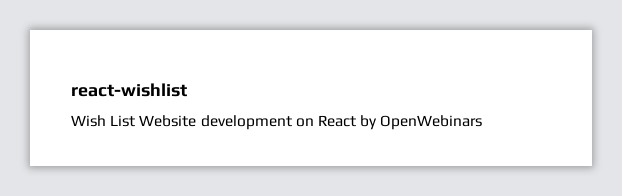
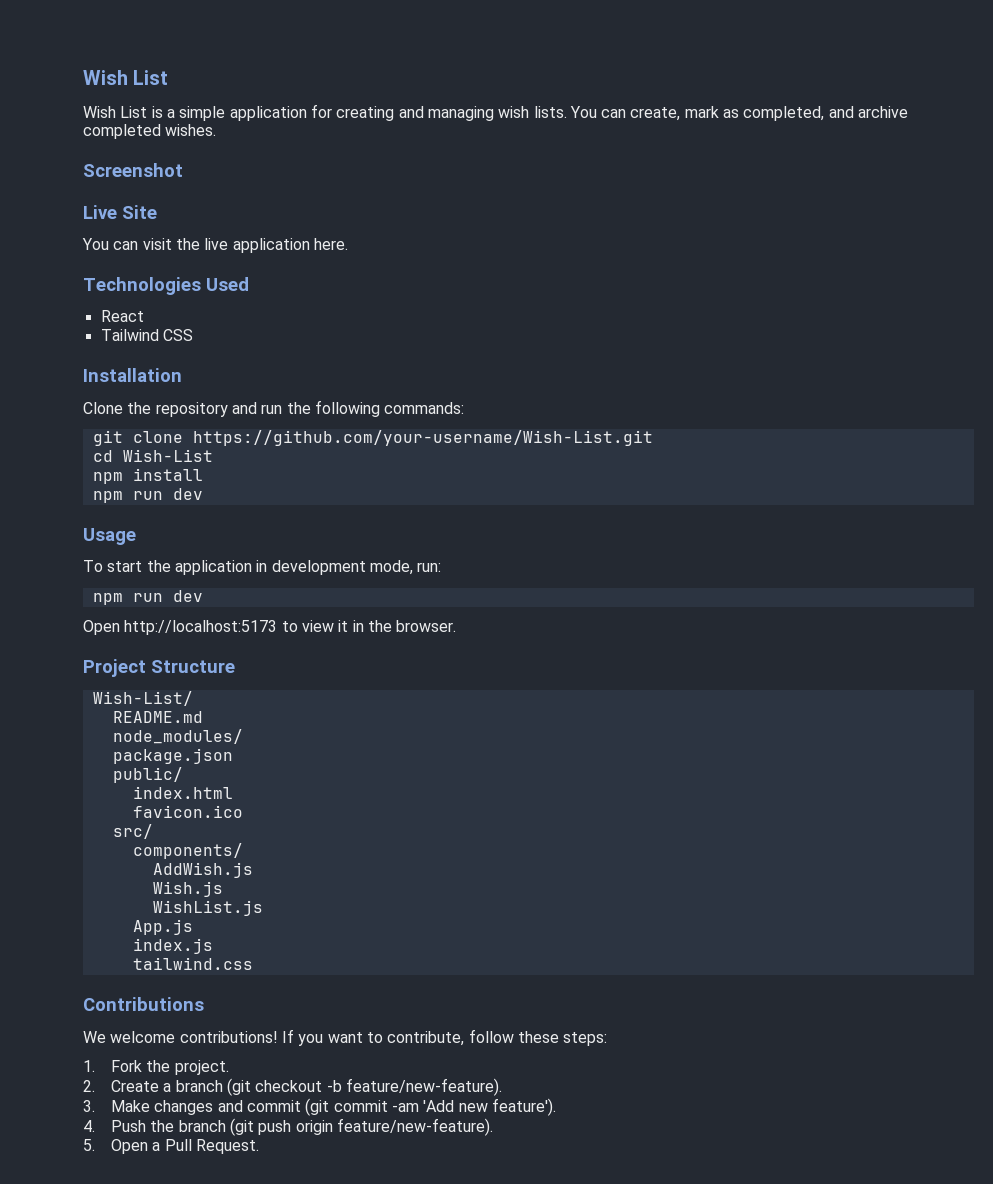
[71,83,187,97] [71,115,483,130] react-wishlist // Wish List Website development on React by OpenWebinars -> [83,70,169,85] [83,104,909,121] [83,124,217,139] [83,163,183,177] [83,205,157,219] [82,238,348,253] [83,277,249,295] [100,310,144,322] [100,329,193,341] [83,368,182,382] [83,400,465,417] [92,430,653,446] [92,449,213,462] [92,468,203,484] [92,488,203,503] [83,528,136,545] [83,560,442,575] [92,590,203,605] [83,620,457,635] [83,659,235,677] [92,691,193,706] [112,711,203,723] [112,729,243,744] [112,748,233,764] [112,767,183,783] [132,786,233,799] [132,805,243,818] [112,824,153,839] [132,843,243,859] [152,862,253,878] [152,881,223,897] [152,900,263,916] [132,919,193,935] [132,938,213,954] [132,957,253,970] [83,997,204,1011] [83,1029,608,1046] [83,1060,229,1075] [83,1078,502,1096] [83,1098,556,1116] [83,1118,493,1136] [83,1139,259,1154] Wish List // Wish List is a simple application for creating and managing wish lists. You can create, mark as completed, and archive completed wishes. // Screenshot // Live Site // You can visit the live application here. // Technologies Used // React // Tailwind CSS // Installation // Clone the repository and run the following commands: // git clone https://github.com/your-username/Wish-List.git // cd Wish-List // npm install // npm run dev // Usage // To start the application in development mode, run: // npm run dev // Open http://localhost:5173 to view it in the browser. // Project Structure // Wish-List/ // README.md // node_modules/ // package.json // public/ // index.html // favicon.ico // src/ // components/ // AddWish.js // Wish.js // WishList.js // App.js // index.js // tailwind.css // Contributions // We welcome contributions! If you want to contribute, follow these steps: // 1. Fork the project. // 2. Create a branch (git checkout -b feature/new-feature). // 3. Make changes and commit (git commit -am 'Add new feature'). // 4. Push the branch (git push origin feature/new-feature). // 5. Open a Pull Request.

